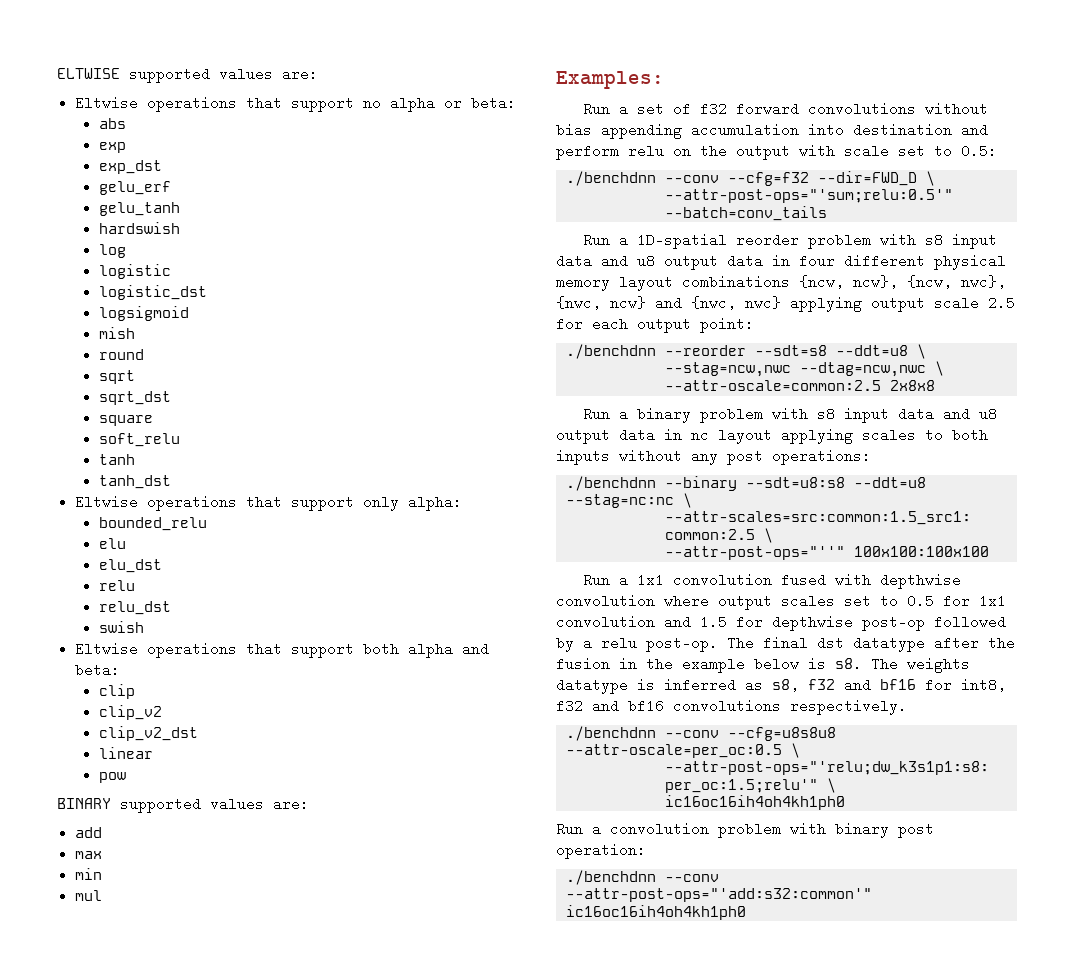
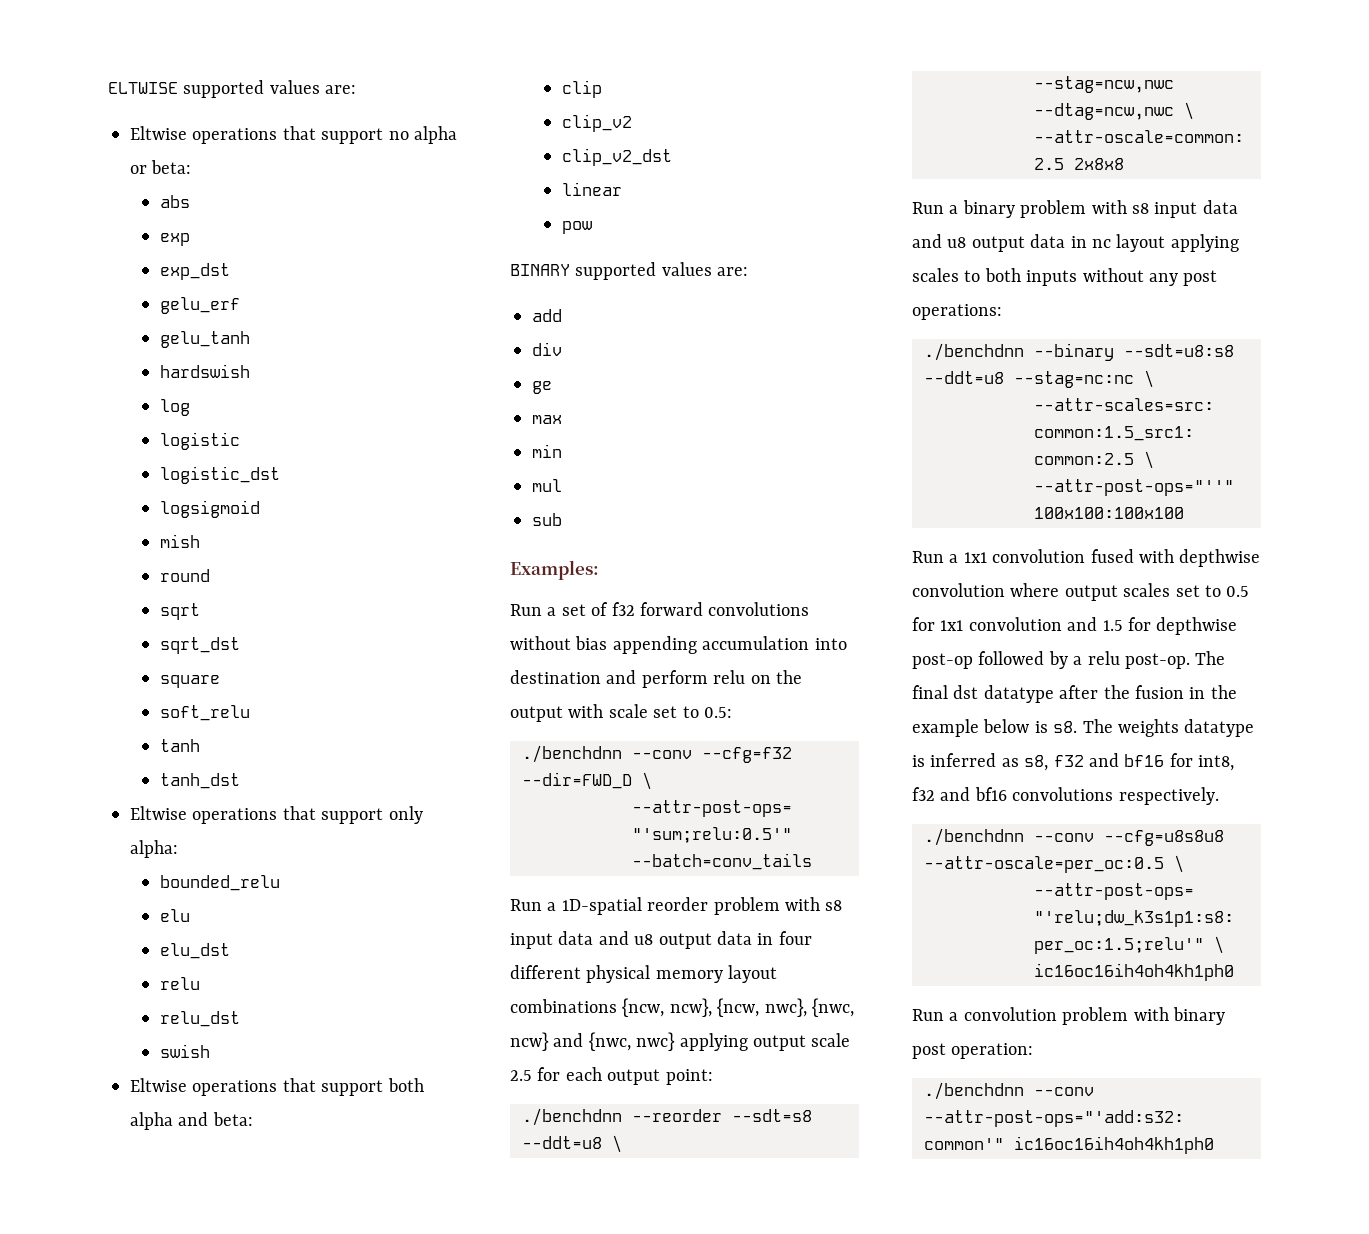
(103, 832) none -> [532,342,562,356] [532,381,552,394] // div // ge
(103, 895) none -> [532,513,562,526] // sub

